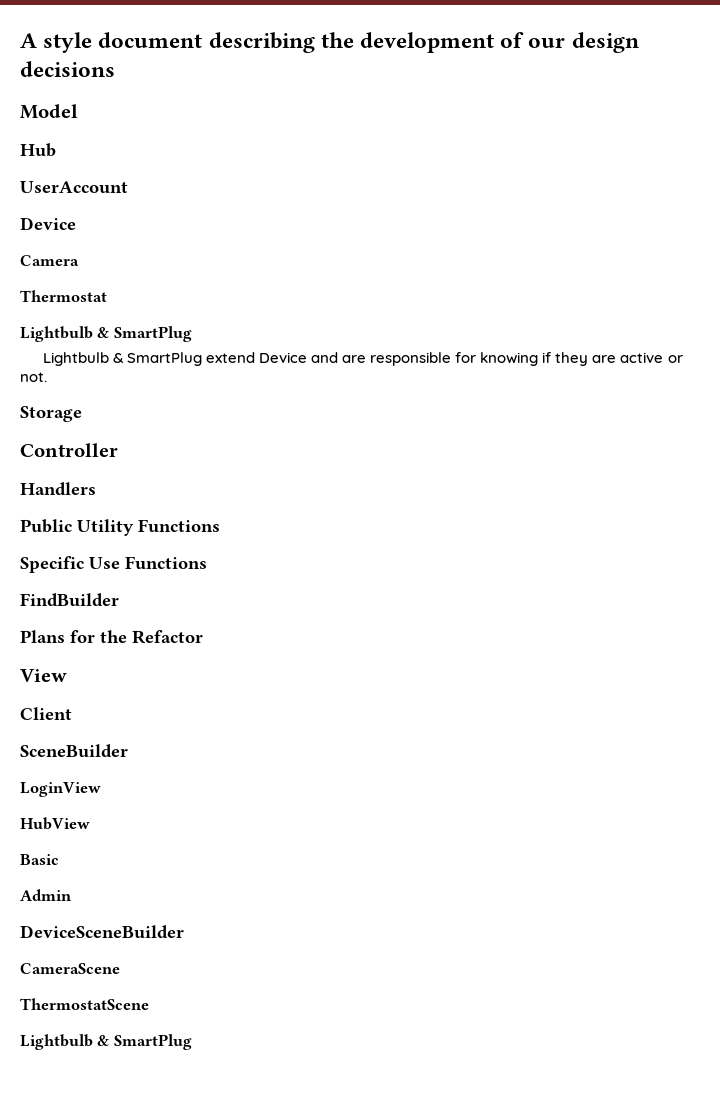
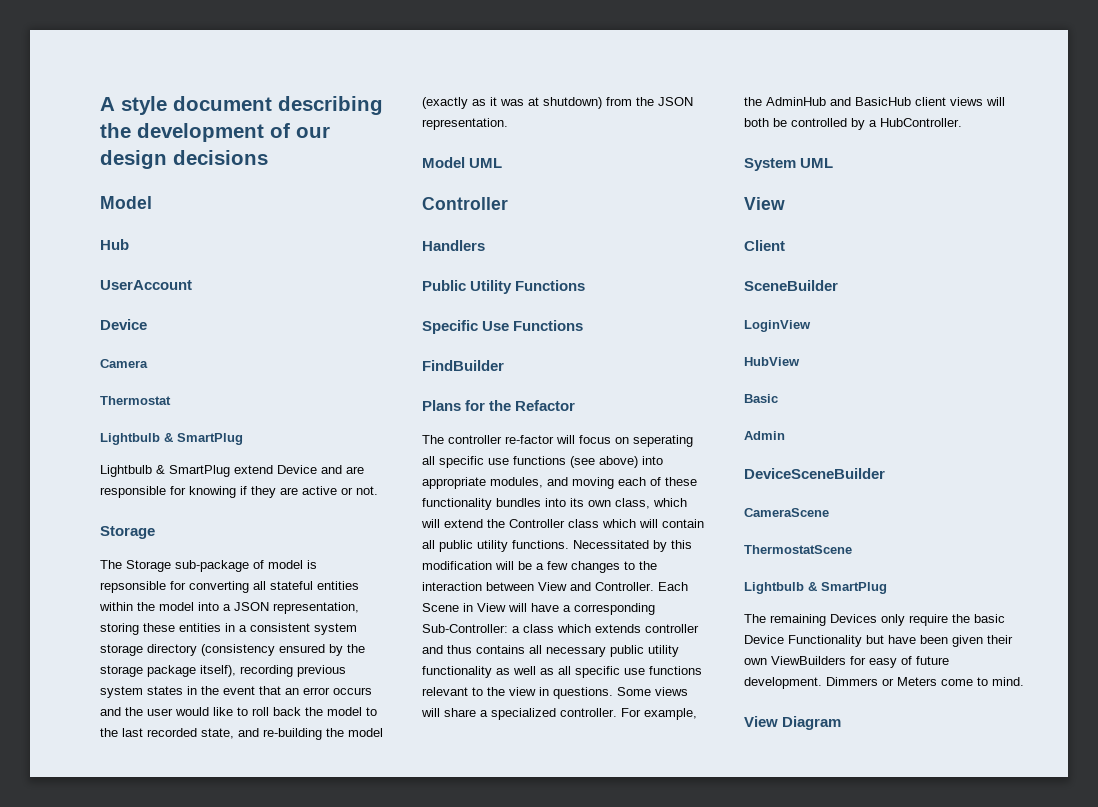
(82, 414) none -> [100,560,317,572] [100,581,359,593] [99,602,359,614] [100,623,357,635] [100,644,365,656] [100,665,346,677] [100,686,372,698] [100,707,377,716] [100,728,383,740] [422,97,693,109] [422,118,508,130] [422,157,503,168] // The Storage sub-package of model is repsonsible for converting all stateful entities within the model into a JSON representation, storing these entities in a consistent system storage directory (consistency ensured by the storage package itself), recording previous system states in the event that an error occurs and the user would like to roll back the model to the last recorded state, and re-building the model (exactly as it was at shutdown) from the JSON representation. // Model UML
(203, 637) none -> [422,435,693,447] [422,456,663,468] [422,477,697,489] [422,498,687,510] [421,519,704,528] [422,540,692,552] [422,561,657,573] [422,582,688,591] [422,603,655,615] [422,624,699,633] [422,645,679,657] [422,666,702,678] [422,687,688,699] [421,708,697,720] [744,97,1005,106] [744,118,962,130] [744,158,834,171] // The controller re-factor will focus on seperating all specific use functions (see above) into appropriate modules, and moving each of these functionality bundles into its own class, which will extend the Controller class which will contain all public utility functions. Necessitated by this modification will be a few changes to the interaction between View and Controller. Each Scene in View will have a corresponding Sub-Controller: a class which extends controller and thus contains all necessary public utility functionality as well as all specific use functions relevant to the view in questions. Some views will share a specialized controller. For example, the AdminHub and BasicHub client views will both be controlled by a HubController. // System UML
(192, 1042) none -> [744,614,1005,626] [744,635,1013,647] [744,656,949,668] [744,677,1024,689] [744,716,842,730] // The remaining Devices only require the basic Device Functionality but have been given their own ViewBuilders for easy of future development. Dimmers or Meters come to mind. // View Diagram

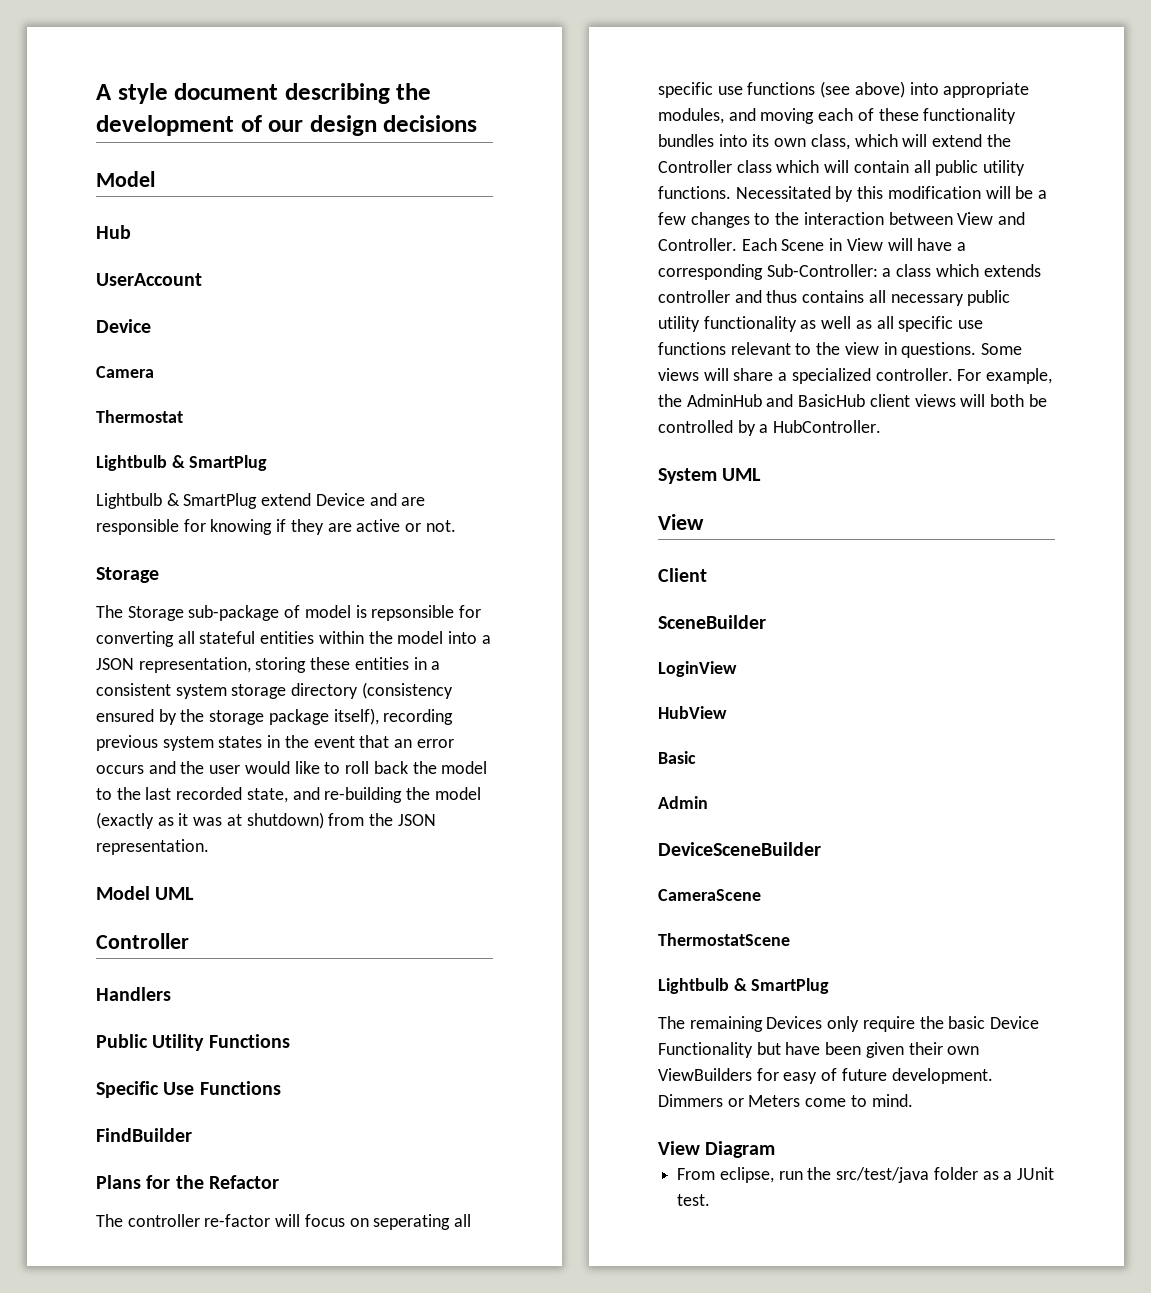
(842, 723) none -> [677,1167,1055,1183] [677,1194,711,1206] // From eclipse, run the src/test/java folder as a JUnit test.

